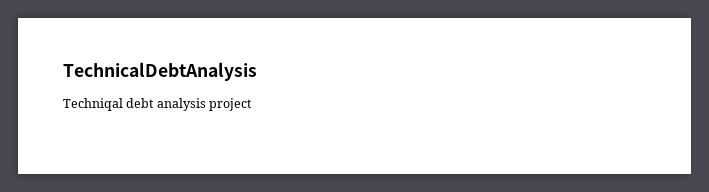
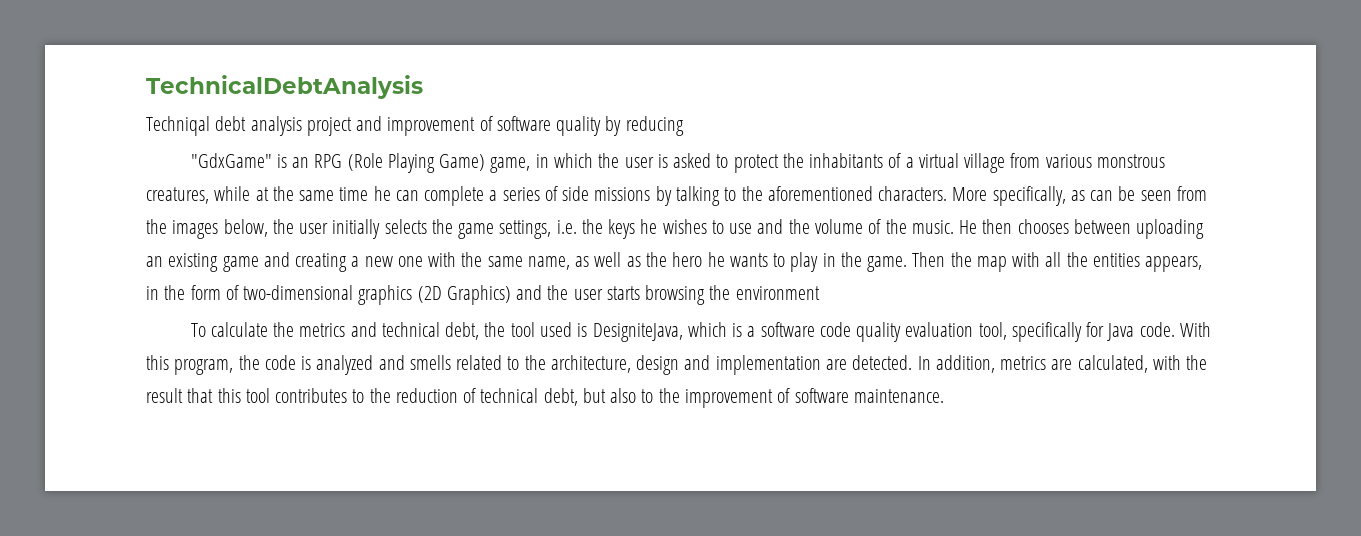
(253, 104) none -> [356,116,684,136] [190,153,1165,173] [146,186,1207,206] [146,219,1205,239] [146,252,1203,272] [146,285,820,305] [190,322,1211,342] [146,355,1208,375] [146,388,944,408] and improvement of software quality by reducing // "GdxGame" is an RPG (Role Playing Game) game, in which the user is asked to protect the inhabitants of a virtual village from various monstrous creatures, while at the same time he can complete a series of side missions by talking to the aforementioned characters. More specifically, as can be seen from the images below, the user initially selects the game settings, i.e. the keys he wishes to use and the volume of the music. He then chooses between uploading an existing game and creating a new one with the same name, as well as the hero he wants to play in the game. Then the map with all the entities appears, in the form of two-dimensional graphics (2D Graphics) and the user starts browsing the environment // To calculate the metrics and technical debt, the tool used is DesigniteJava, which is a software code quality evaluation tool, specifically for Java code. With this program, the code is analyzed and smells related to the architecture, design and implementation are detected. In addition, metrics are calculated, with the result that this tool contributes to the reduction of technical debt, but also to the improvement of software maintenance.

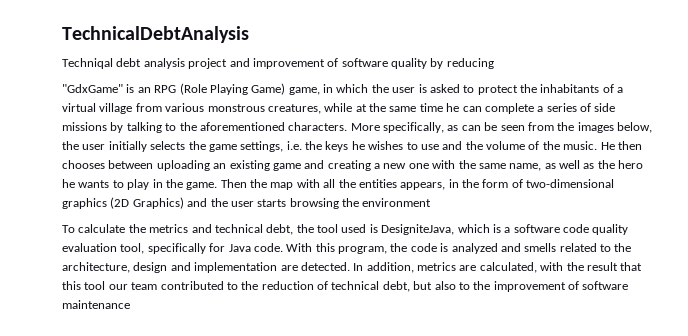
[275,388,348,403] contributes -> [108,281,224,290] our team contributed
[853,389,944,403] maintenance. -> [62,300,130,309] maintenance

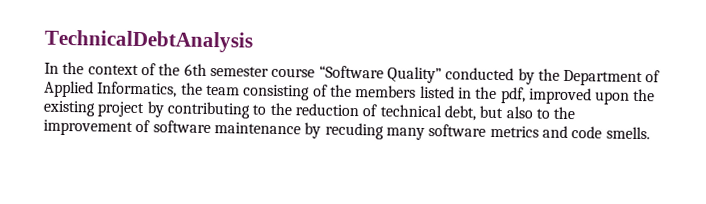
[62,58,494,69] [62,83,624,95] [62,103,616,114] [62,122,652,133] [62,141,642,152] [62,160,644,171] [62,179,615,190] [62,197,432,209] [62,224,629,235] [62,243,632,254] [62,262,643,273] [62,281,224,290] Techniqal debt analysis project and improvement of software quality by reducing // "GdxGame" is an RPG (Role Playing Game) game, in which the user is asked to protect the inhabitants of a virtual village from various monstrous creatures, while at the same time he can complete a series of side missions by talking to the aforementioned characters. More specifically, as can be seen from the images below, the user initially selects the game settings, i.e. the keys he wishes to use and the volume of the music. He then chooses between uploading an existing game and creating a new one with the same name, as well as the hero he wants to play in the game. Then the map with all the entities appears, in the form of two-dimensional graphics (2D Graphics) and the user starts browsing the environment // To calculate the metrics and technical debt, the tool used is DesigniteJava, which is a software code quality evaluation tool, specifically for Java code. With this program, the code is analyzed and smells related to the architecture, design and implementation are detected. In addition, metrics are calculated, with the result that this tool our team contributed -> [44,61,661,87] [44,80,656,105] [43,100,250,119] In the context of the 6th semester course “Software Quality” conducted by the Department of Applied Informatics, the team consisting of the members listed in the pdf, improved upon the existing project by contributing
(130, 304) none -> [304,122,650,141] by recuding many software metrics and code smells.

